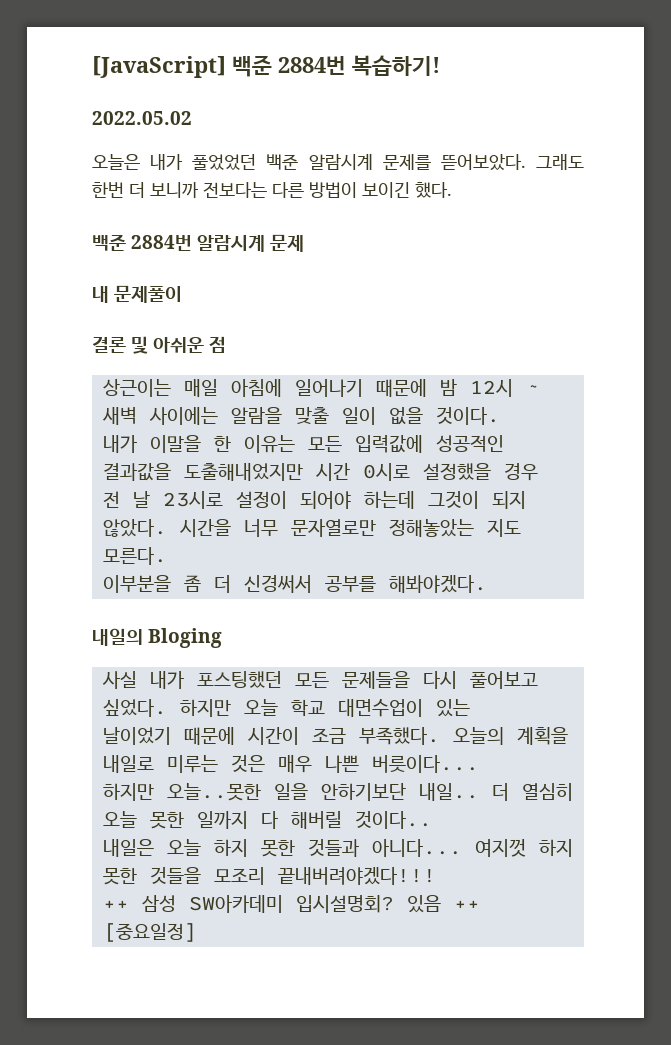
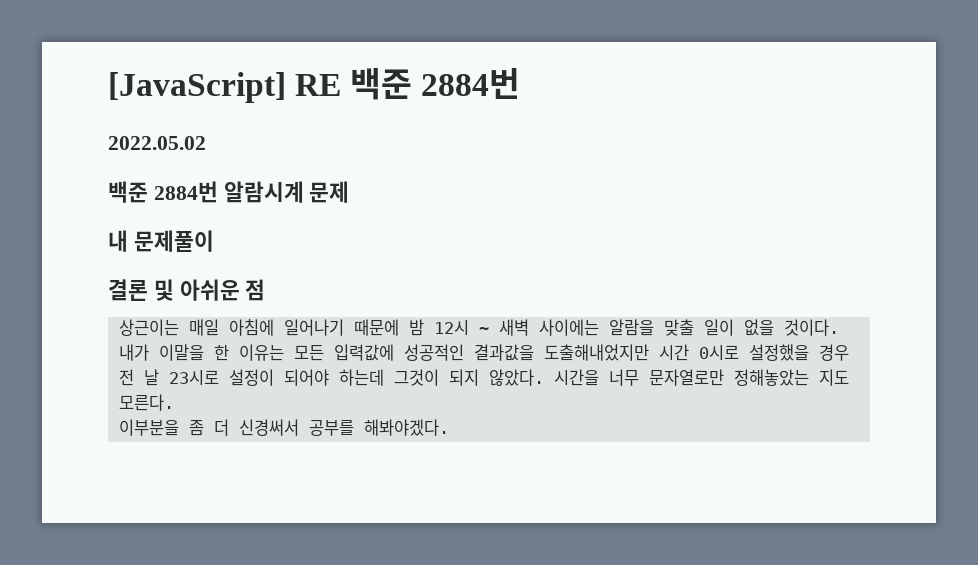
[232,55,440,77] 백준 2884번 복습하기! -> [295,67,521,100] RE 백준 2884번
[92,153,584,171] [92,182,452,198] // 오늘은 내가 풀었었던 백준 알람시계 문제를 뜯어보았다. 그래도 한번 더 보니까 전보다는 다른 방법이 보이긴 했다. -> (206, 143) none
[92,628,223,648] [101,671,538,689] [102,699,470,717] [102,727,568,745] [102,755,479,773] [102,783,573,801] [102,811,432,829] [102,839,573,857] [102,867,436,885] [102,895,480,913] [102,923,197,942] // 내일의 Bloging // 사실 내가 포스팅했던 모든 문제들을 다시 풀어보고 싶었다. 하지만 오늘 학교 대면수업이 있는 // 날이었기 때문에 시간이 조금 부족했다. 오늘의 계획을 내일로 미루는 것은 매우 나쁜 버릇이다... // 하지만 오늘..못한 일을 안하기보단 내일.. 더 열심히 오늘 못한 일까지 다 해버릴 것이다.. // 내일은 오늘 하지 못한 것들과 아니다... 여지껏 하지 못한 것들을 모조리 끝내버려야겠다!!! // ++ 삼성 SW아카데미 입시설명회? 있음 ++ [중요일정] -> (450, 427) none

